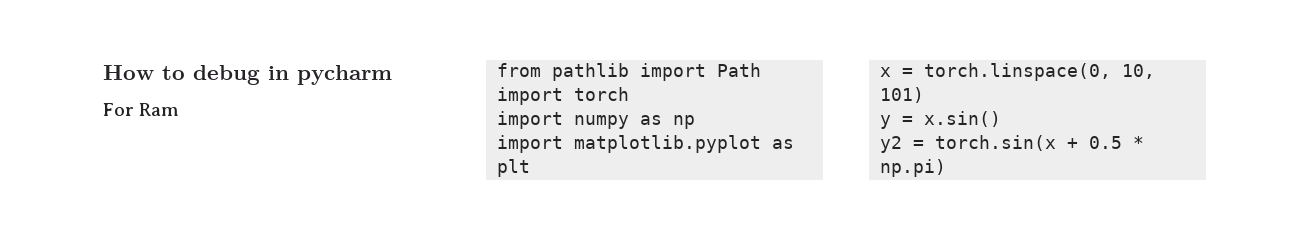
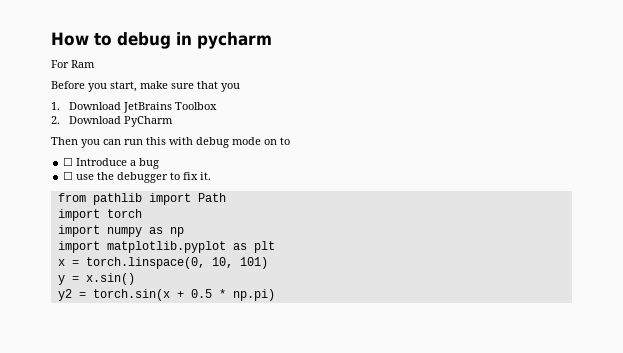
(180, 109) none -> [51,81,240,92] [51,102,218,113] [51,116,174,127] [51,137,290,148] [63,157,160,169] [63,171,212,183] // Before you start, make sure that you // 1. Download JetBrains Toolbox // 2. Download PyCharm // Then you can run this with debug mode on to // ☐ Introduce a bug // ☐ use the debugger to fix it.

